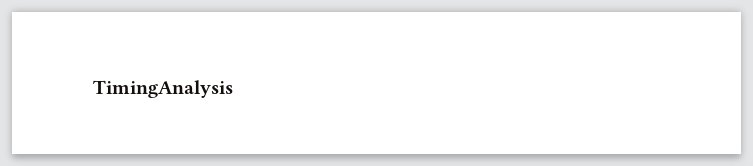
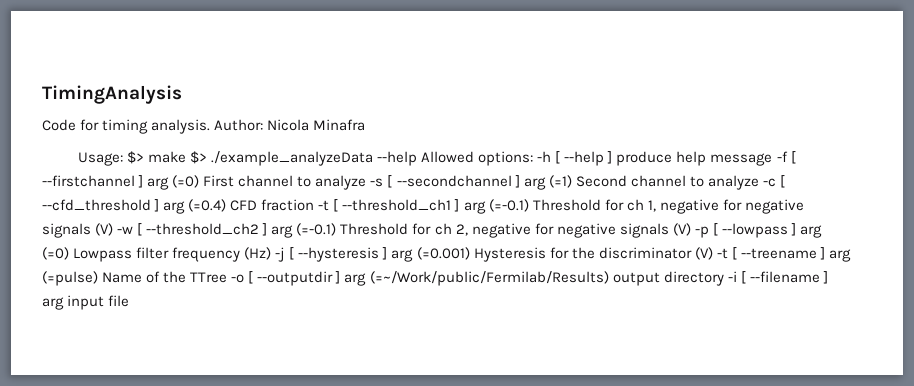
(233, 89) none -> [42,119,366,134] [77,151,796,166] [42,175,785,190] [42,199,804,214] [42,223,823,238] [42,247,851,262] [42,271,828,286] [42,295,130,310] // Code for timing analysis. Author: Nicola Minafra // Usage: $> make $> ./example_analyzeData --help Allowed options: -h [ --help ] produce help message -f [ --firstchannel ] arg (=0) First channel to analyze -s [ --secondchannel ] arg (=1) Second channel to analyze -c [ --cfd_threshold ] arg (=0.4) CFD fraction -t [ --threshold_ch1 ] arg (=-0.1) Threshold for ch 1, negative for negative signals (V) -w [ --threshold_ch2 ] arg (=-0.1) Threshold for ch 2, negative for negative signals (V) -p [ --lowpass ] arg (=0) Lowpass filter frequency (Hz) -j [ --hysteresis ] arg (=0.001) Hysteresis for the discriminator (V) -t [ --treename ] arg (=pulse) Name of the TTree -o [ --outputdir ] arg (=~/Work/public/Fermilab/Results) output directory -i [ --filename ] arg input file

